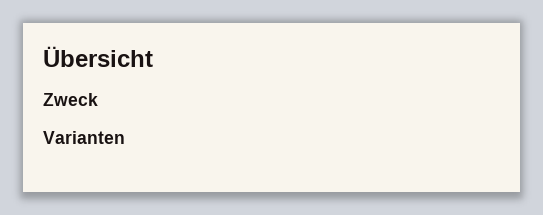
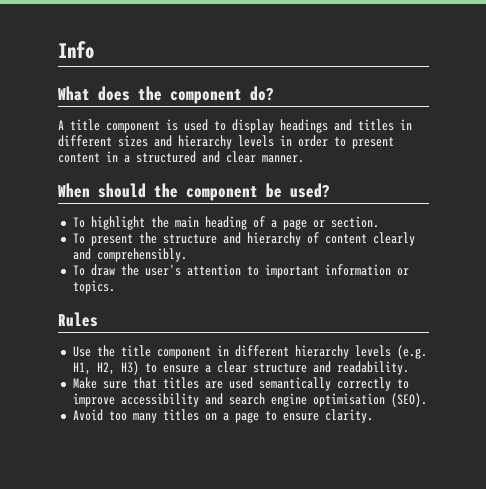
[43,46,153,67] [43,93,98,106] [43,131,125,144] Übersicht // Zweck // Varianten -> [58,41,94,59] [58,86,274,104] [58,119,412,133] [58,135,394,149] [58,151,304,163] [58,183,330,201] [72,216,379,230] [72,232,415,246] [72,248,187,262] [72,264,409,278] [72,280,115,294] [58,312,98,327] [72,345,427,359] [72,361,409,375] [72,377,409,391] [72,393,427,407] [72,409,373,423] Info // What does the component do? // A title component is used to display headings and titles in different sizes and hierarchy levels in order to present content in a structured and clear manner. // When should the component be used? // To highlight the main heading of a page or section. // To present the structure and hierarchy of content clearly and comprehensibly. // To draw the user's attention to important information or topics. // Rules // Use the title component in different hierarchy levels (e.g. H1, H2, H3) to ensure a clear structure and readability. // Make sure that titles are used semantically correctly to improve accessibility and search engine optimisation (SEO). // Avoid too many titles on a page to ensure clarity.

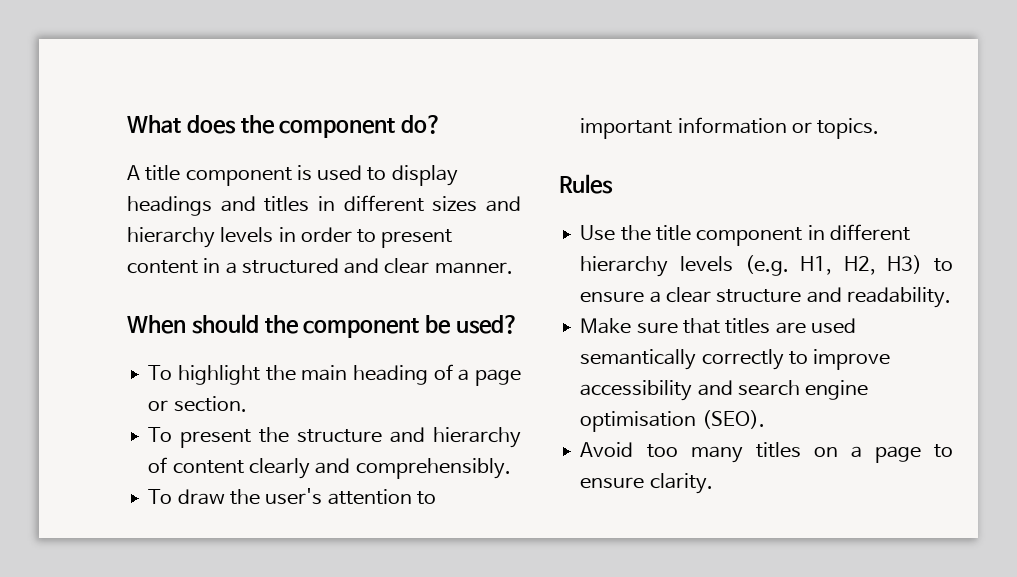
[58,41,94,59] Info // -> (127, 124) none

